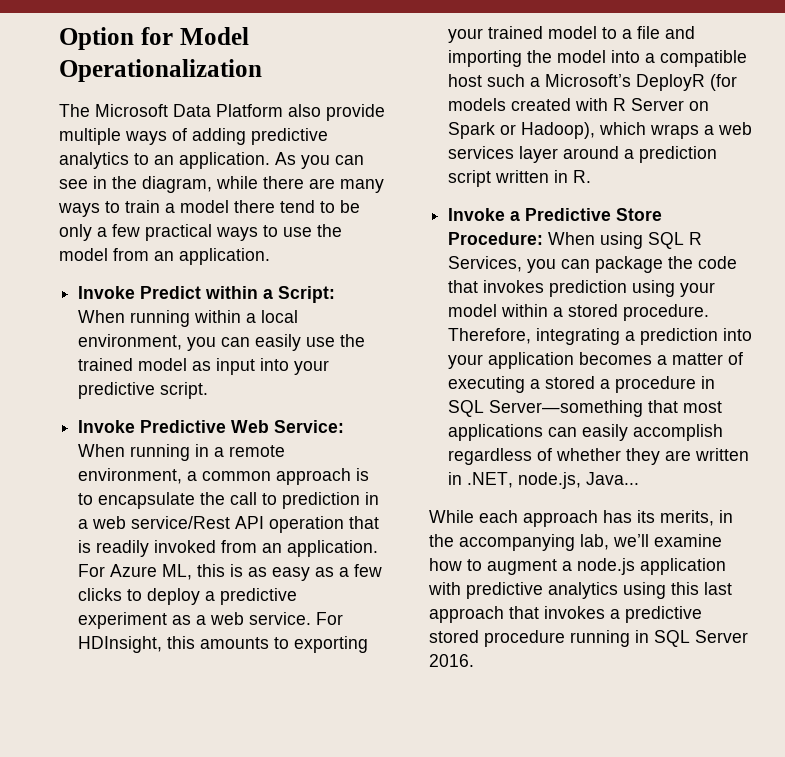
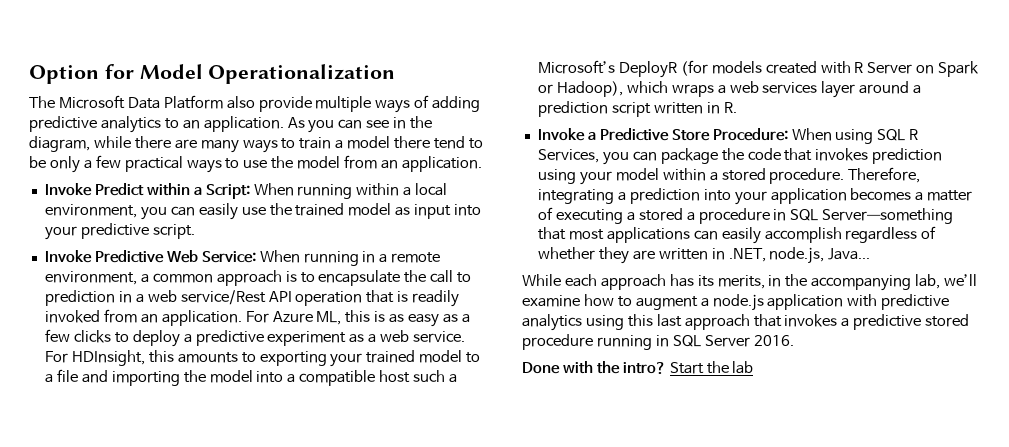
(474, 660) none -> [522,361,754,374] // Done with the intro? Start the lab

